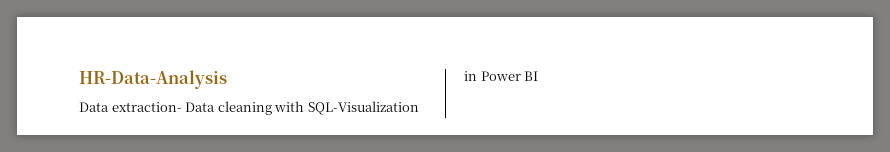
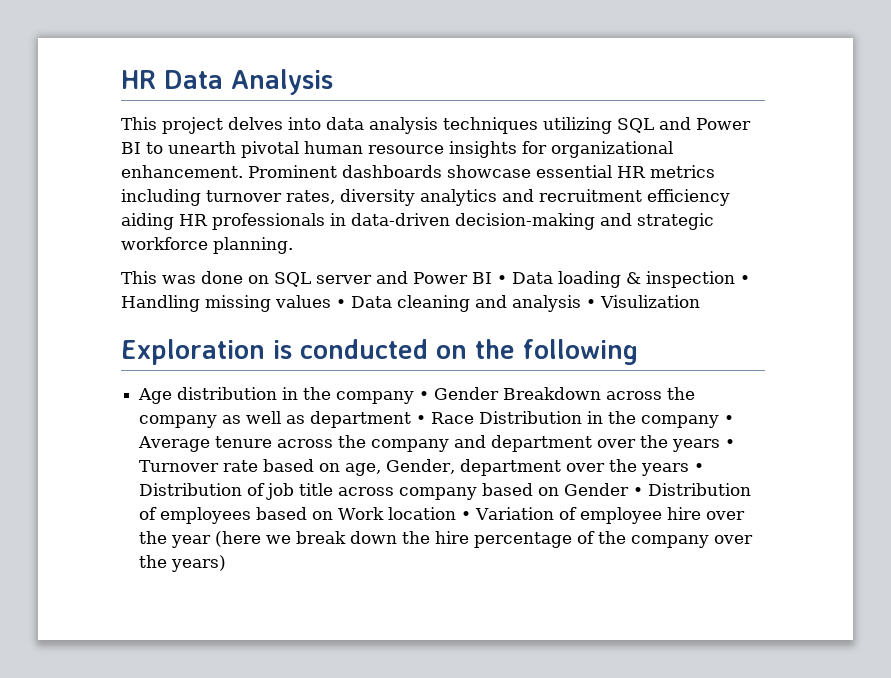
[79,70,227,89] [79,101,419,115] [464,71,539,81] HR-Data-Analysis // Data extraction- Data cleaning with SQL-Visualization in Power BI -> [121,69,333,95] [121,117,751,134] [121,141,673,158] [121,165,715,178] [121,189,730,206] [121,213,714,230] [121,237,293,254] [121,271,750,288] [121,295,700,312] [121,339,638,365] [138,387,696,404] [139,411,735,428] [138,435,736,452] [139,459,705,476] [139,483,752,500] [139,507,746,524] [139,531,754,548] [139,555,227,572] HR Data Analysis // This project delves into data analysis techniques utilizing SQL and Power BI to unearth pivotal human resource insights for organizational enhancement. Prominent dashboards showcase essential HR metrics including turnover rates, diversity analytics and recruitment efficiency aiding HR professionals in data-driven decision-making and strategic workforce planning. // This was done on SQL server and Power BI • Data loading & inspection • Handling missing values • Data cleaning and analysis • Visulization // Exploration is conducted on the following // Age distribution in the company • Gender Breakdown across the company as well as department • Race Distribution in the company • Average tenure across the company and department over the years • Turnover rate based on age, Gender, department over the years • Distribution of job title across company based on Gender • Distribution of employees based on Work location • Variation of employee hire over the year (here we break down the hire percentage of the company over the years)

